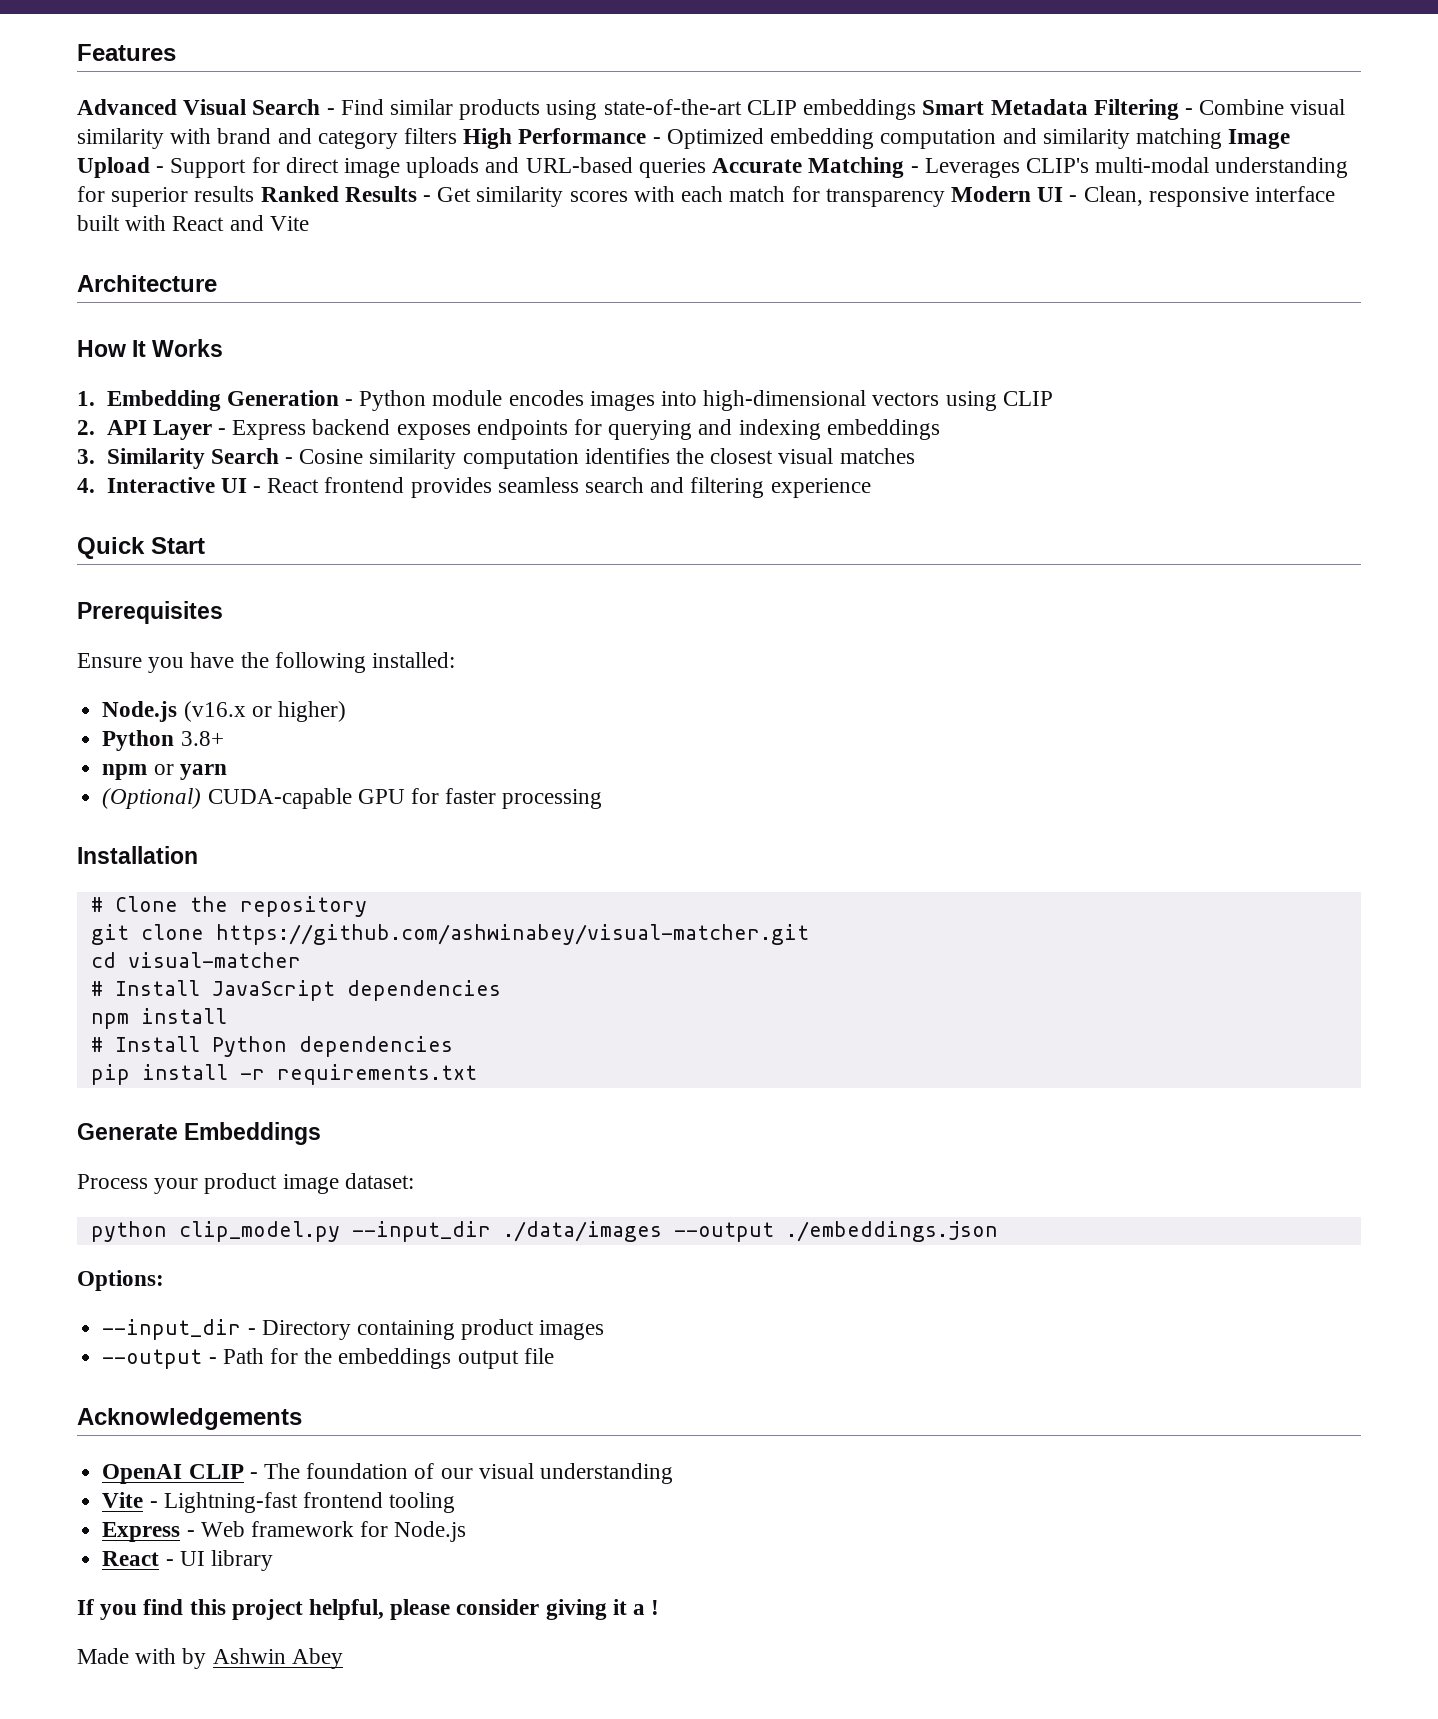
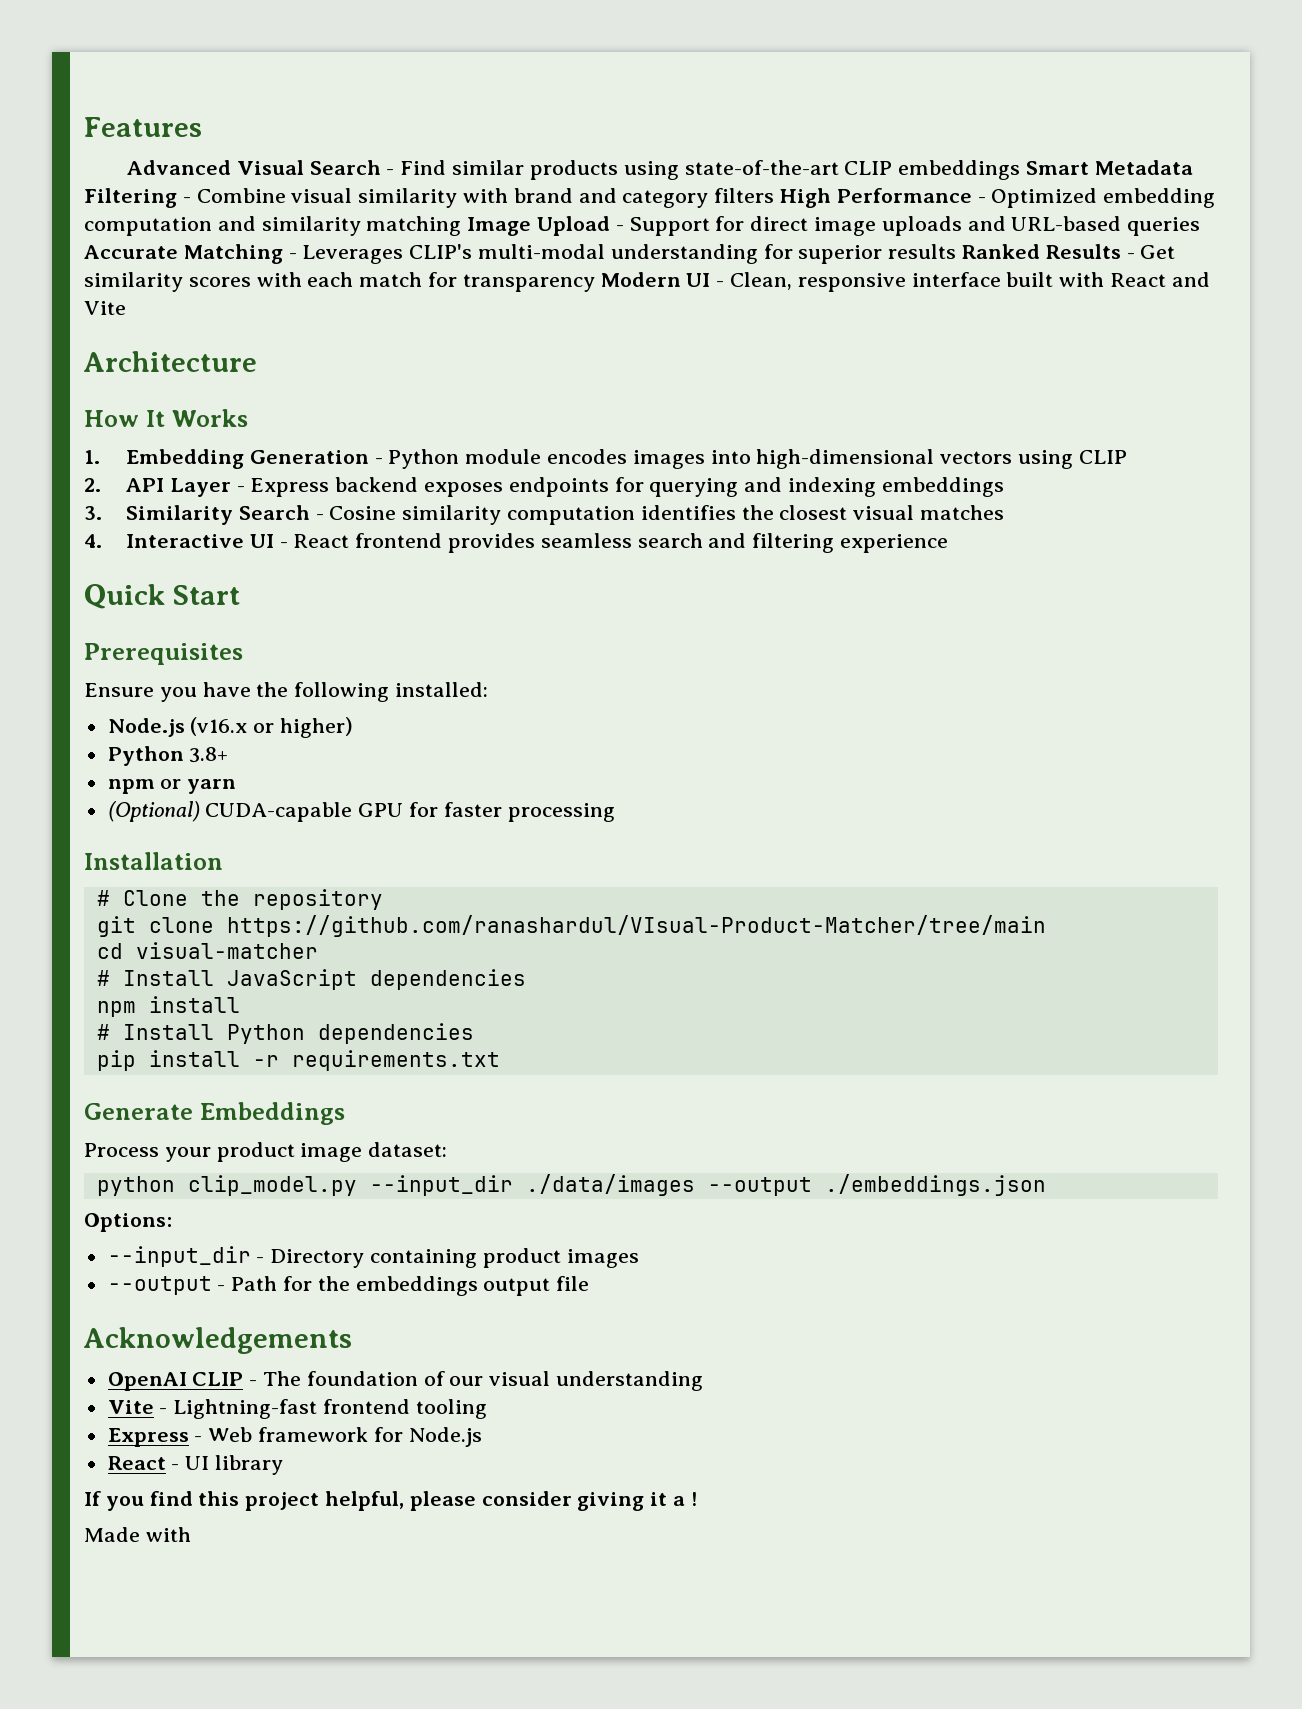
[215,924,809,945] https://github.com/ashwinabey/visual-matcher.git -> [226,915,1046,937] https://github.com/ranashardul/VIsual-Product-Matcher/tree/main
[182,1648,343,1669] by Ashwin Abey -> (191, 1534) none

